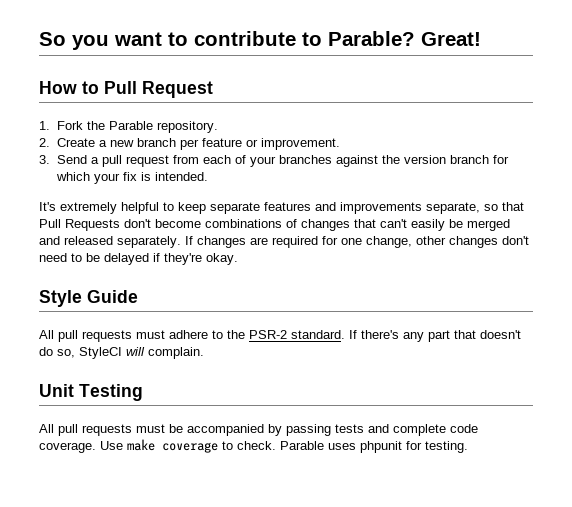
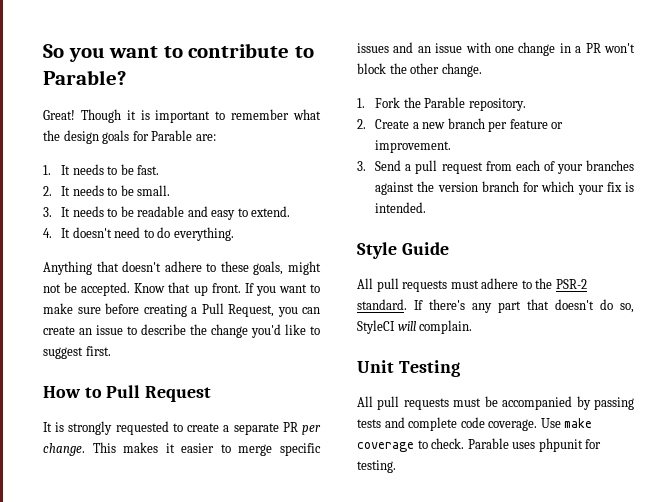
(415, 38) none -> (126, 77) //
[39,81,213,98] // How to Pull Request -> [80,109,321,123] [43,130,216,144] [43,164,160,175] [43,185,171,196] [43,206,291,220] [43,227,234,241] [43,261,322,275] [43,282,320,296] [43,303,320,317] [43,324,320,338] [43,346,111,359] [43,385,212,402] [43,421,322,435] [43,442,322,456] [357,42,635,56] [357,63,482,77] Though it is important to remember what the design goals for Parable are: // 1. It needs to be fast. // 2. It needs to be small. // 3. It needs to be readable and easy to extend. // 4. It doesn't need to do everything. // Anything that doesn't adhere to these goals, might not be accepted. Know that up front. If you want to make sure before creating a Pull Request, you can create an issue to describe the change you'd like to suggest first. // How to Pull Request // It is strongly requested to create a separate PR per change. This makes it easier to merge specific issues and an issue with one change in a PR won't block the other change.
[39,202,524,214] [39,219,510,231] [39,236,529,248] [39,253,238,265] // It's extremely helpful to keep separate features and improvements separate, so that Pull Requests don't become combinations of changes that can't easily be merged and released separately. If changes are required for one change, other changes don't need to be delayed if they're okay. -> (427, 207) none

